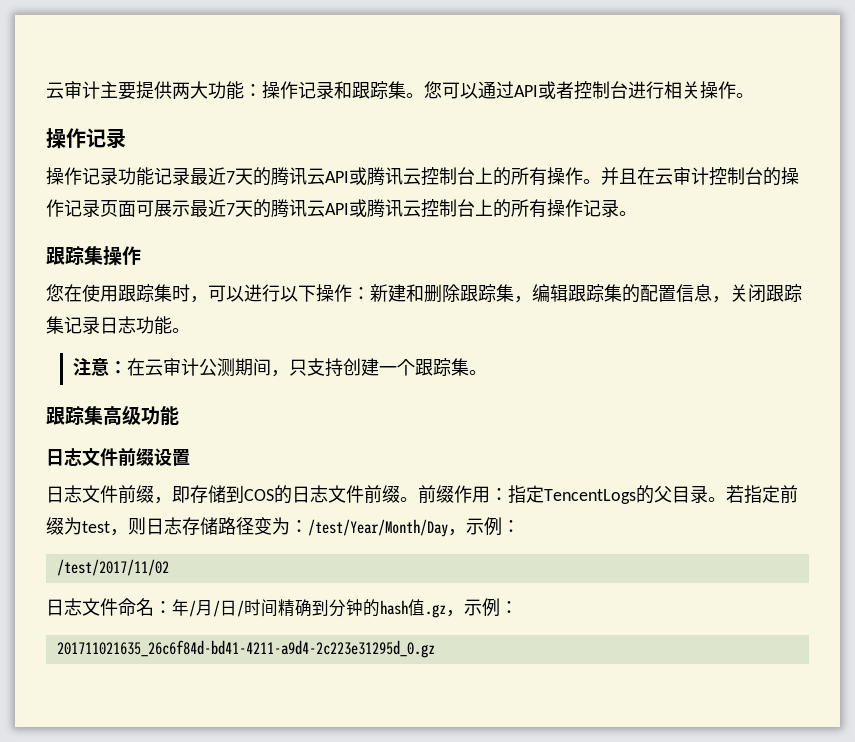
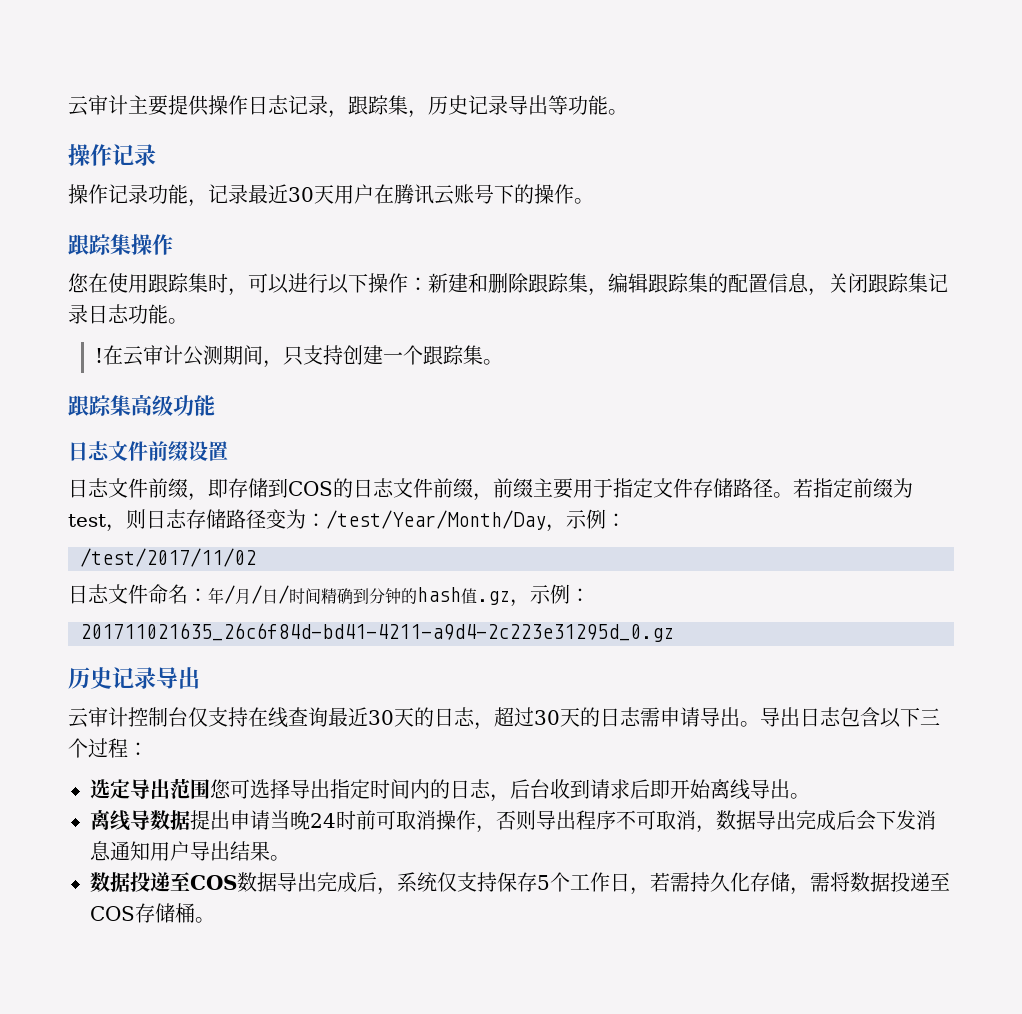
[172,81,736,100] 两大功能：操作记录和跟踪集。您可以通过API或者控制台进行相关操作 -> [208,95,608,118] 操作日志记录，跟踪集，历史记录导出等功能
(154, 176) none -> [188,199,208,207] ，
[226,167,799,186] [46,199,619,218] 7天的腾讯云API或腾讯云控制台上的所有操作。并且在云审计控制台的操作记录页面可展示最近7天的腾讯云API或腾讯云控制台上的所有操作记录 -> [288,184,574,205] 30天用户在腾讯云账号下的操作
[72,358,127,376] 注意： -> [94,348,103,363] !
[400,485,708,504] 。前缀作用：指定TencentLogs的父目录 -> [473,478,773,501] ，前缀主要用于指定文件存储路径
(435, 649) none -> [68,667,200,689] [68,707,940,730] [68,738,148,758] [90,778,810,802] [90,810,936,833] [90,841,290,861] [90,872,950,895] [90,903,215,923] // 历史记录导出 // 云审计控制台仅支持在线查询最近30天的日志，超过30天的日志需申请导出。导出日志包含以下三个过程： // 选定导出范围您可选择导出指定时间内的日志，后台收到请求后即开始离线导出。 // 离线导数据提出申请当晚24时前可取消操作，否则导出程序不可取消，数据导出完成后会下发消息通知用户导出结果。 // 数据投递至COS数据导出完成后，系统仅支持保存5个工作日，若需持久化存储，需将数据投递至COS存储桶。

